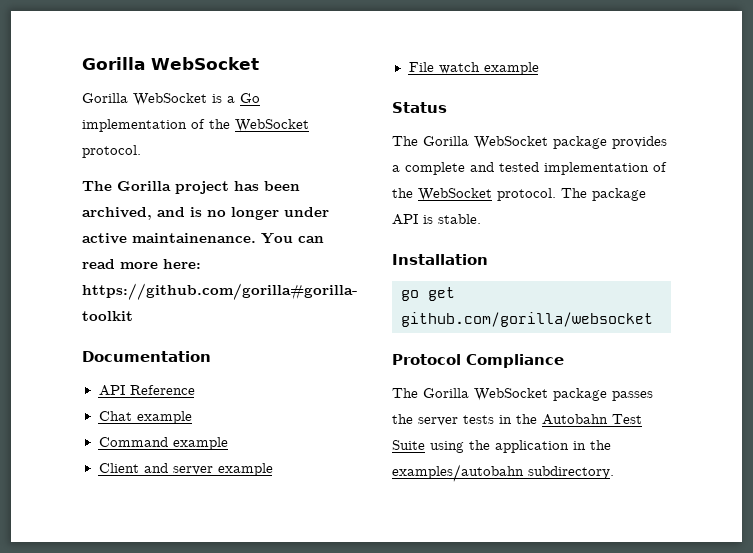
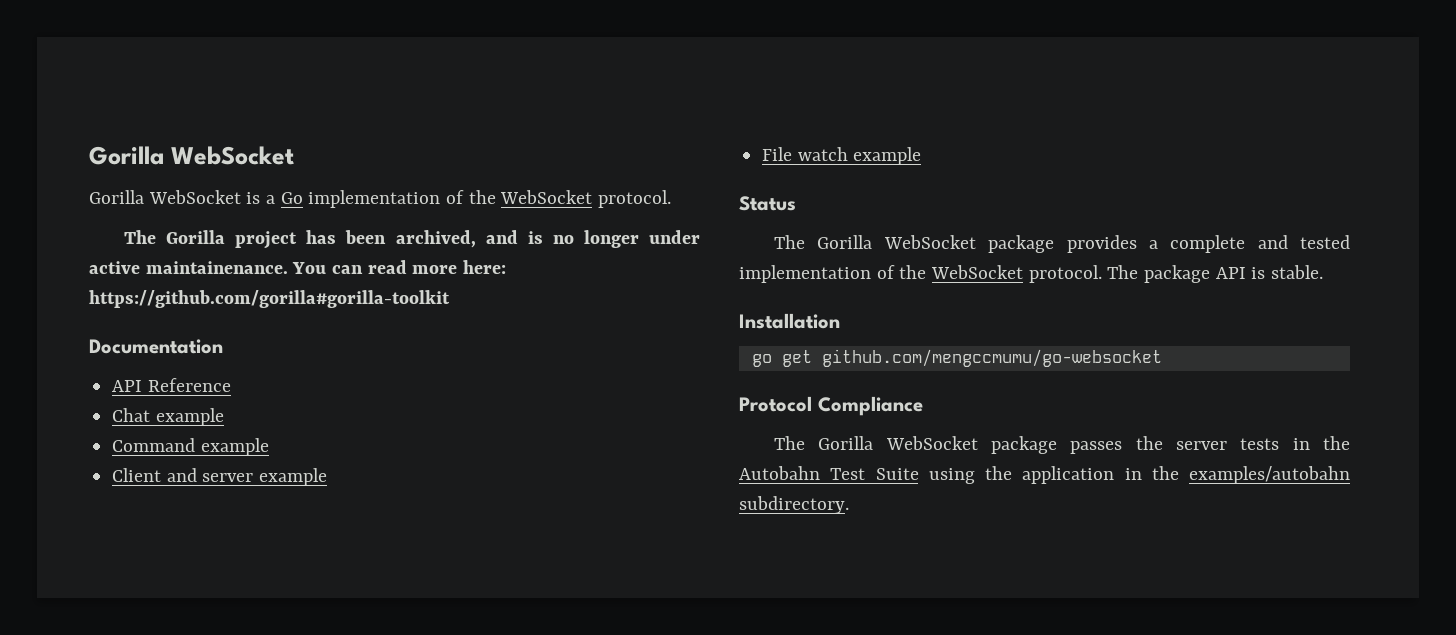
[401,312,653,327] github.com/gorilla/websocket -> [821,349,1162,367] github.com/mengccmumu/go-websocket

